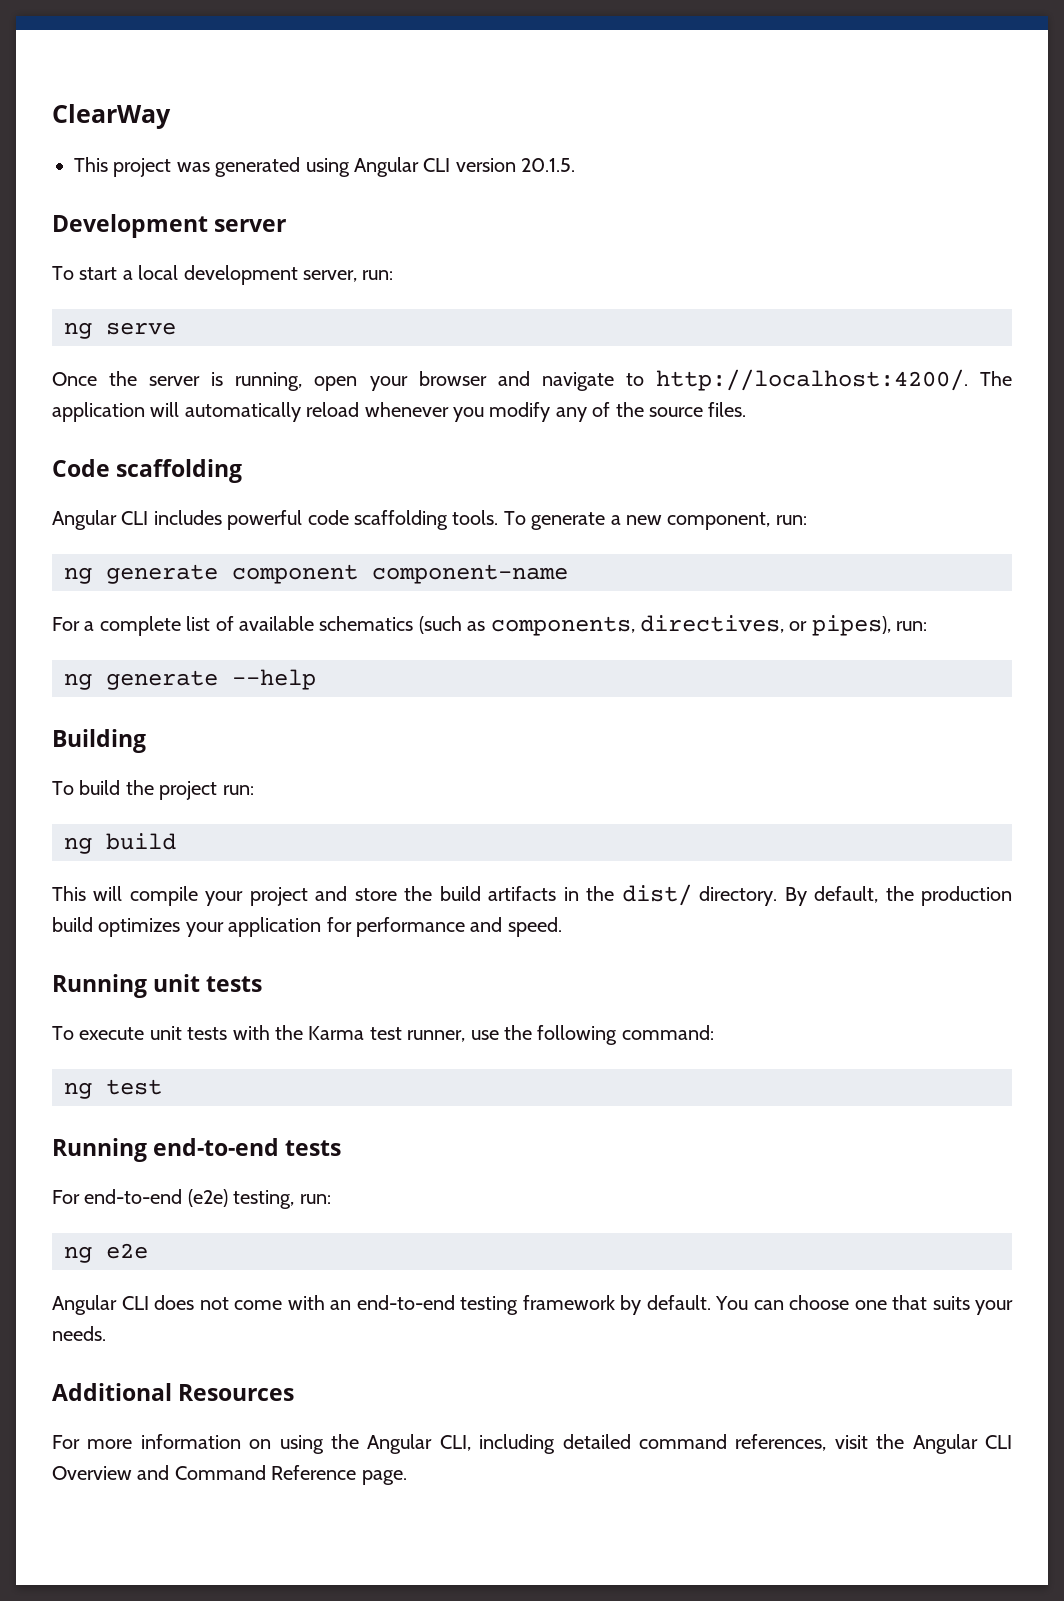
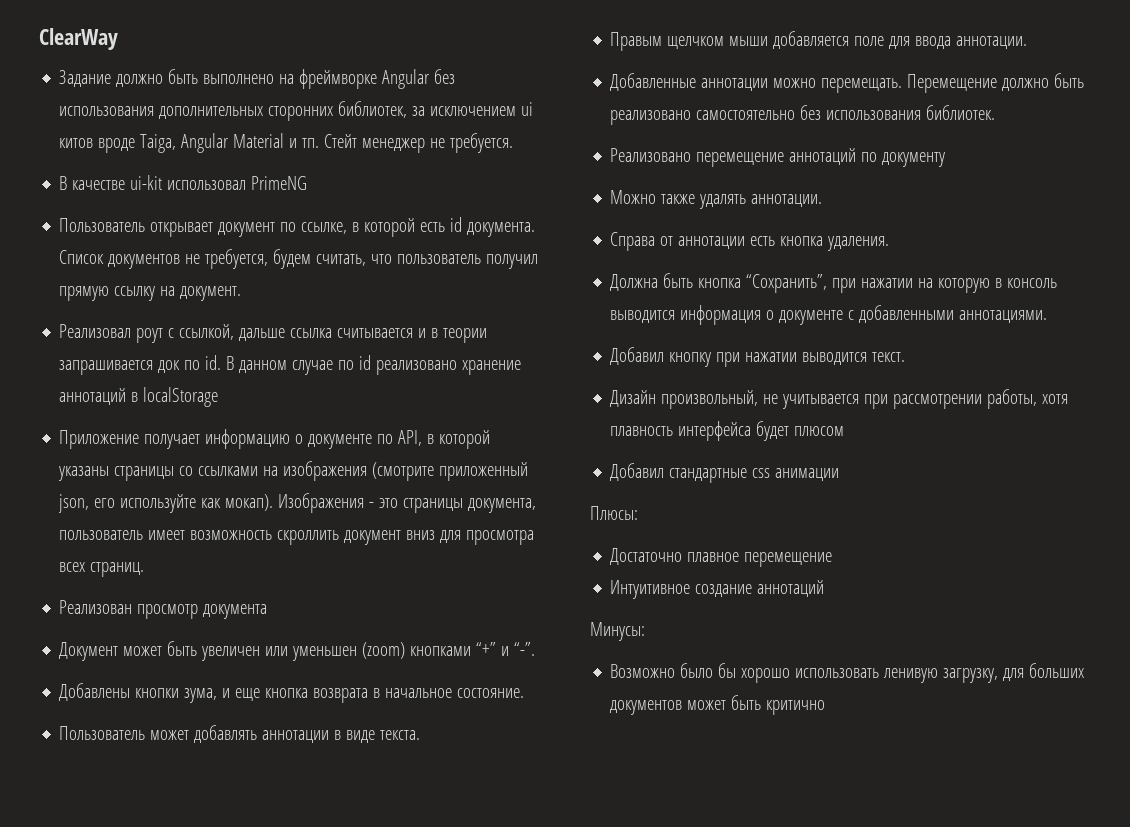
[74,157,576,177] [52,214,287,238] [52,265,394,285] [64,322,176,339] [52,369,1013,391] [52,402,747,422] [52,459,243,483] [52,510,807,530] [64,564,568,584] [52,615,928,636] [64,669,316,690] [52,729,146,753] [52,780,254,800] [64,833,176,854] [52,884,1012,906] [52,917,562,937] [52,974,263,998] [52,1025,714,1045] [64,1079,162,1099] [52,1138,342,1162] [52,1189,331,1209] [64,1243,148,1263] [52,1295,1013,1315] [52,1326,106,1341] [52,1383,295,1401] [52,1434,1012,1454] [52,1465,407,1485] This project was generated using Angular CLI version 20.1.5. // Development server // To start a local development server, run: // ng serve // Once the server is running, open your browser and navigate to http://localhost:4200/. The application will automatically reload whenever you modify any of the source files. // Code scaffolding // Angular CLI includes powerful code scaffolding tools. To generate a new component, run: // ng generate component component-name // For a complete list of available schematics (such as components, directives, or pipes), run: // ng generate --help // Building // To build the project run: // ng build // This will compile your project and store the build artifacts in the dist/ directory. By default, the production build optimizes your application for performance and speed. // Running unit tests // To execute unit tests with the Karma test runner, use the following command: // ng test // Running end-to-end tests // For end-to-end (e2e) testing, run: // ng e2e // Angular CLI does not come with an end-to-end testing framework by default. You can choose one that suits your needs. // Additional Resources // For more information on using the Angular CLI, including detailed command references, visit the Angular CLI Overview and Command Reference page. -> [59,69,456,89] [59,101,534,121] [59,133,514,153] [59,175,308,190] [59,217,536,237] [59,249,539,269] [59,286,242,301] [59,324,488,343] [59,355,522,375] [59,387,219,407] [59,429,491,449] [58,461,529,481] [58,493,537,513] [59,530,535,545] [59,562,145,577] [59,600,268,619] [59,641,536,661] [59,683,525,703] [59,725,421,743] [610,31,1028,51] [610,73,1085,93] [610,105,996,125] [610,148,946,167] [610,190,823,209] [610,232,890,251] [610,273,1058,293] [610,305,1048,325] [610,347,906,367] [610,389,1069,409] [610,421,845,441] [610,463,840,483] [590,506,638,520] [610,548,833,567] [610,580,825,599] [590,622,645,641] [610,663,1085,683] [610,695,826,715] Задание должно быть выполнено на фреймворке Angular без использования дополнительных сторонних библиотек, за исключением ui китов вроде Taiga, Angular Material и тп. Стейт менеджер не требуется. // В качестве ui-kit использовал PrimeNG // Пользователь открывает документ по ссылке, в которой есть id документа. Список документов не требуется, будем считать, что пользователь получил прямую ссылку на документ. // Реализовал роут с ссылкой, дальше ссылка считывается и в теории запрашивается док по id. В данном случае по id реализовано хранение аннотаций в localStorage // Приложение получает информацию о документе по API, в которой указаны страницы со ссылками на изображения (смотрите приложенный json, его используйте как мокап). Изображения - это страницы документа, пользователь имеет возможность скроллить документ вниз для просмотра всех страниц. // Реализован просмотр документа // Документ может быть увеличен или уменьшен (zoom) кнопками “+” и “-”. // Добавлены кнопки зума, и еще кнопка возврата в начальное состояние. // Пользователь может добавлять аннотации в виде текста. // Правым щелчком мыши добавляется поле для ввода аннотации. // Добавленные аннотации можно перемещать. Перемещение должно быть реализовано самостоятельно без использования библиотек. // Реализовано перемещение аннотаций по документу // Можно также удалять аннотации. // Справа от аннотации есть кнопка удаления. // Должна быть кнопка “Сохранить”, при нажатии на которую в консоль выводится информация о документе с добавленными аннотациями. // Добавил кнопку при нажатии выводится текст. // Дизайн произвольный, не учитывается при рассмотрении работы, хотя плавность интерфейса будет плюсом // Добавил стандартные css анимации // Плюсы: // Достаточно плавное перемещение // Интуитивное создание аннотаций // Минусы: // Возможно было бы хорошо использовать ленивую загрузку, для больших документов может быть критично

